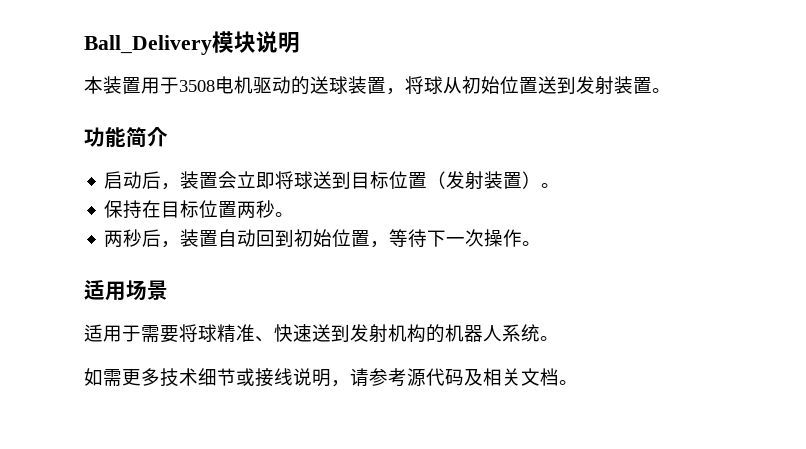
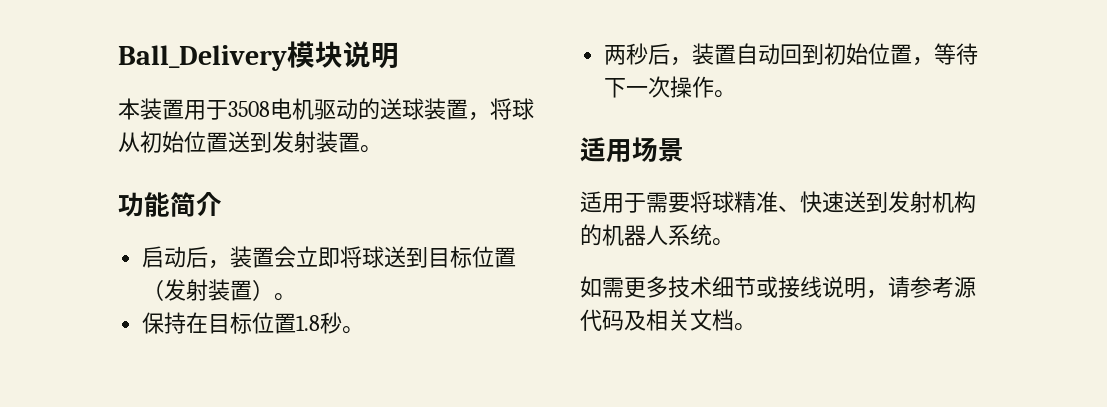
[237,201,257,218] 两 -> [296,315,321,331] 1.8

